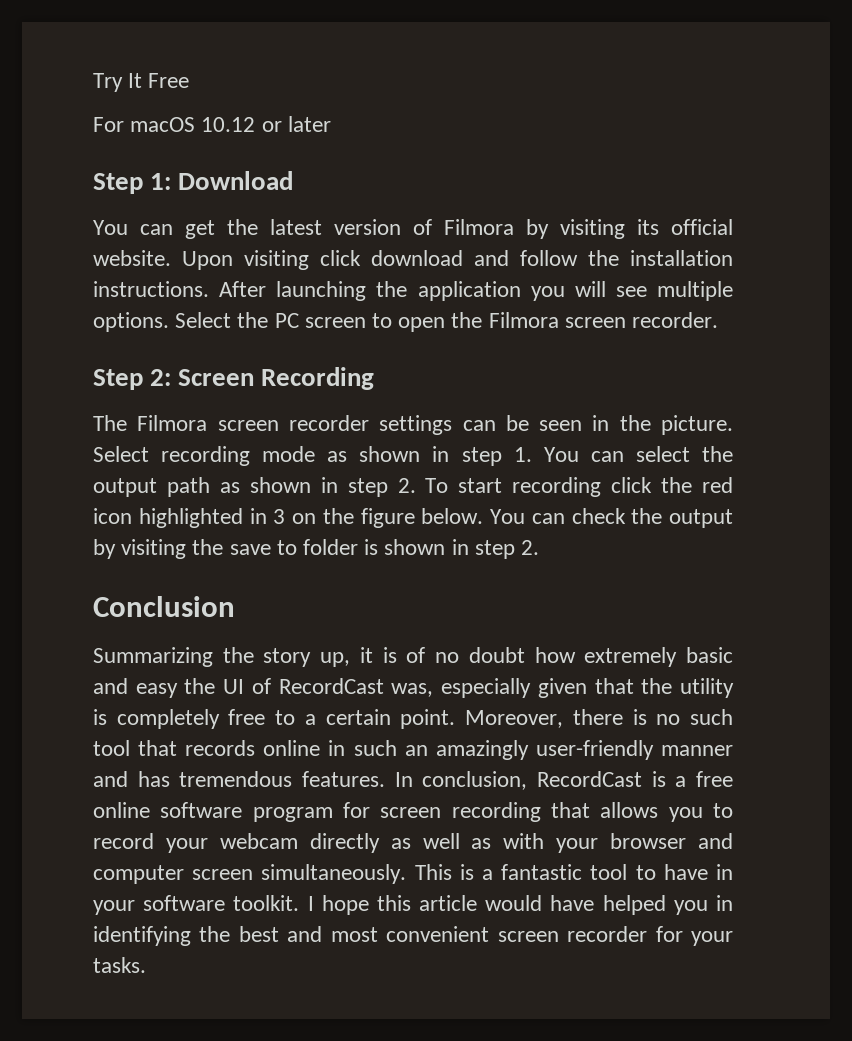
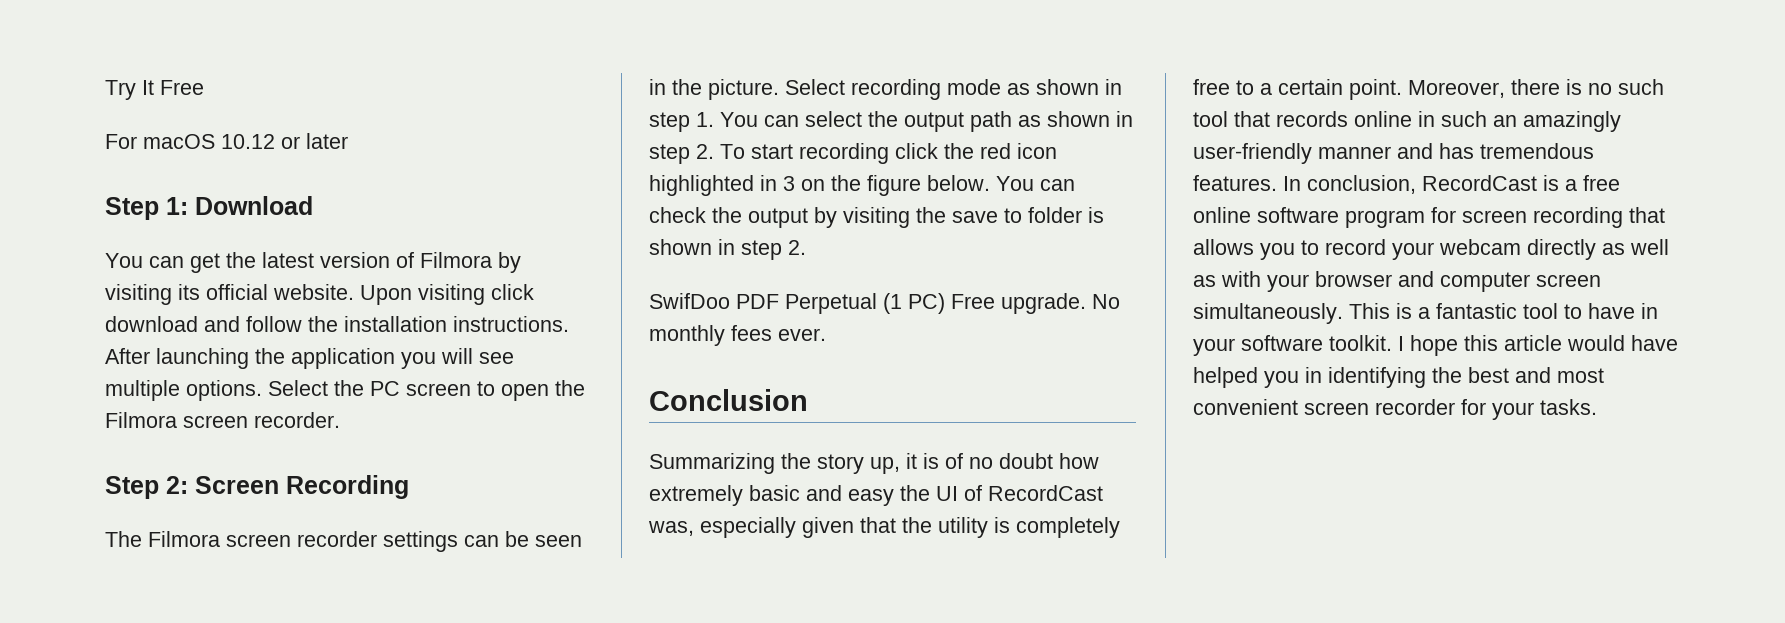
(540, 547) none -> [649,293,1120,314] [649,325,826,346] // SwifDoo PDF Perpetual (1 PC) Free upgrade. No monthly fees ever.

